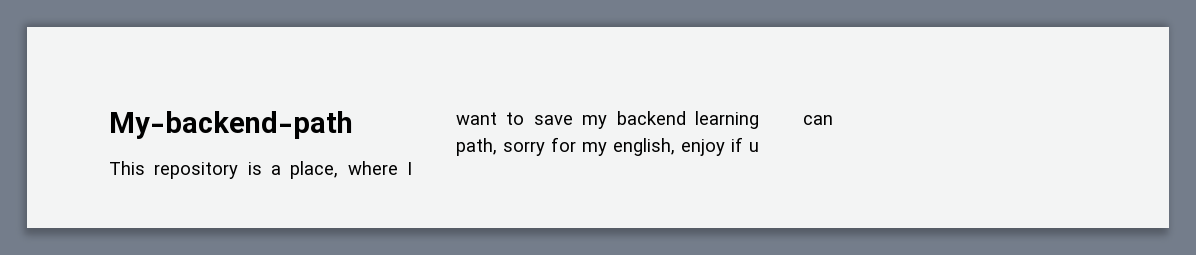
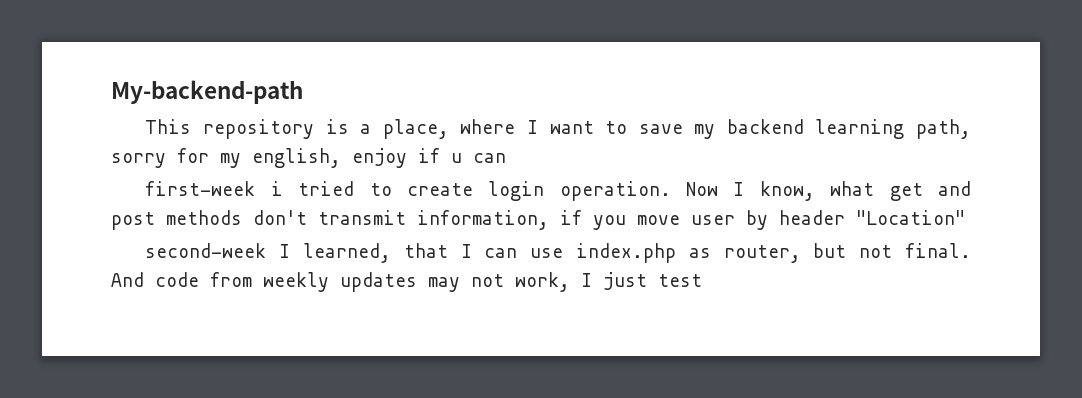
(833, 120) none -> [145,181,972,201] [111,210,965,230] [145,243,971,263] [111,272,702,292] // first-week i tried to create login operation. Now I know, what get and post methods don't transmit information, if you move user by header "Location" // second-week I learned, that I can use index.php as router, but not final. And code from weekly updates may not work, I just test

